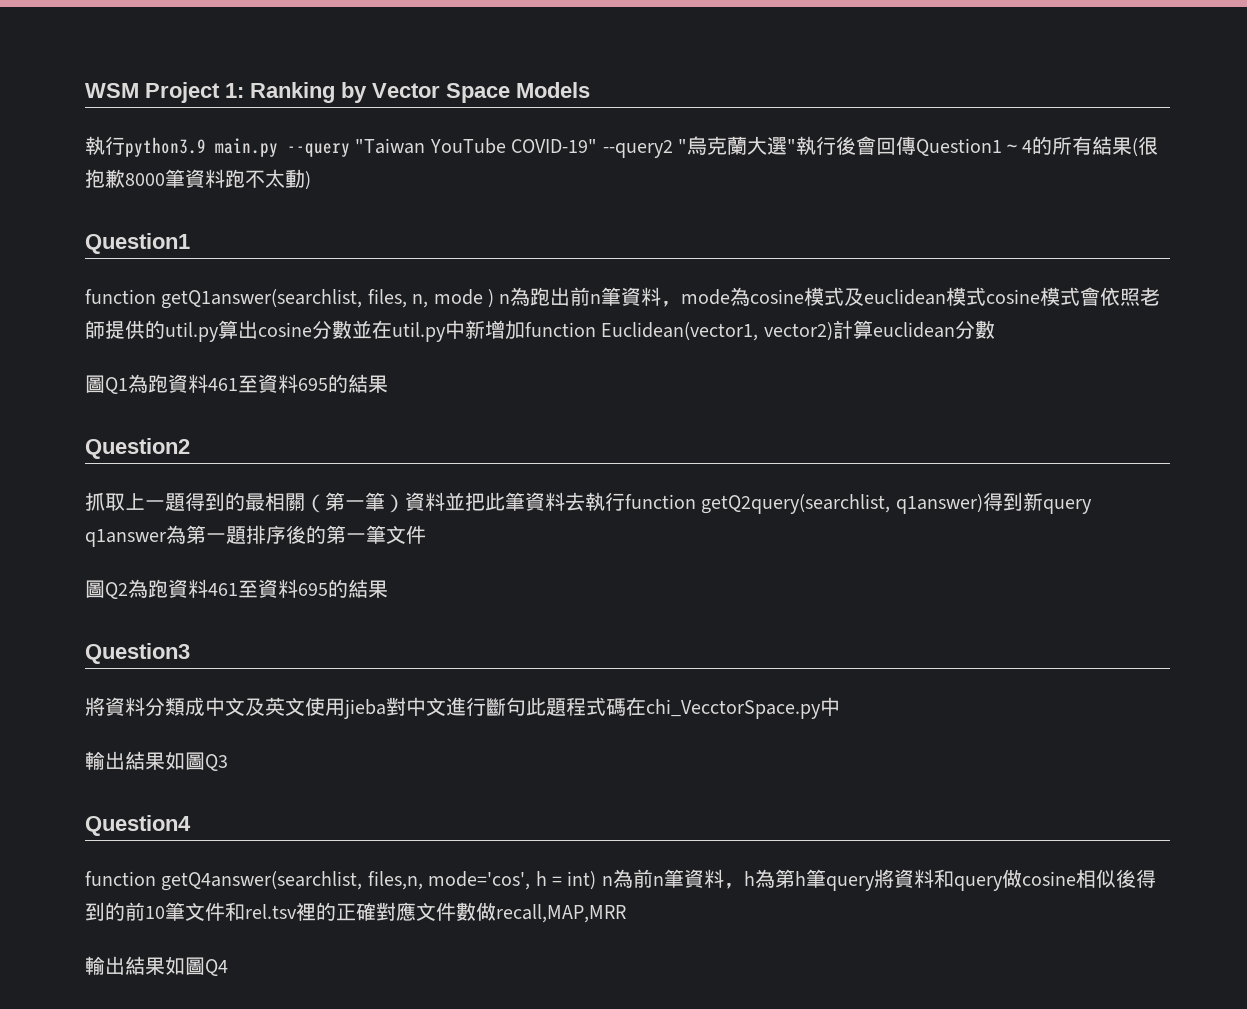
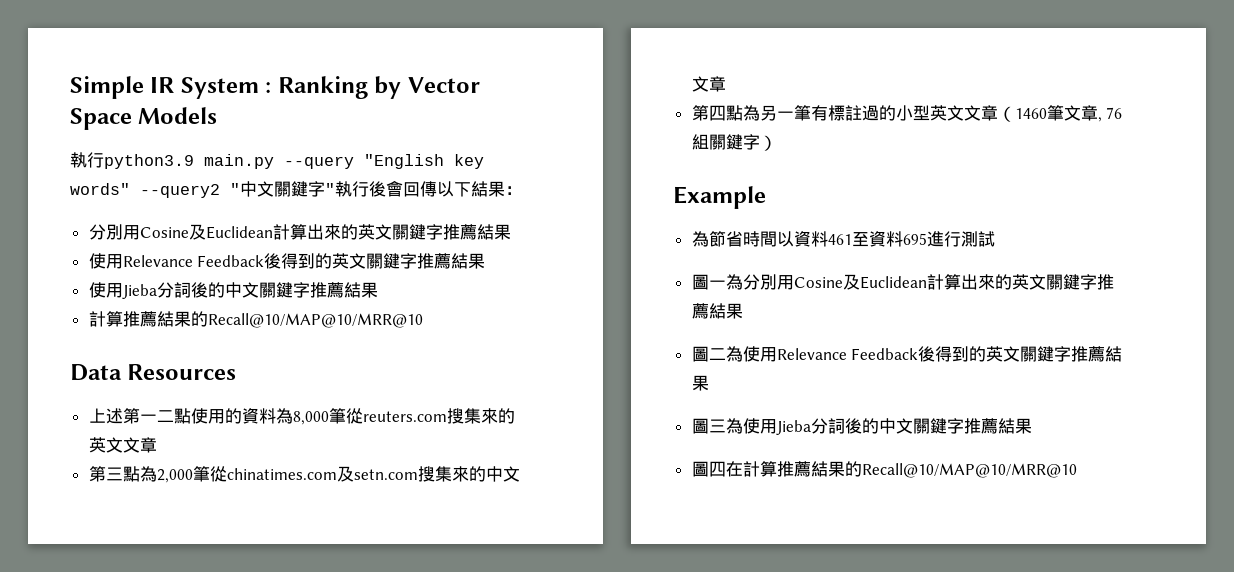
[85,82,244,103] WSM Project 1: -> [70,76,272,99] Simple IR System :
[355,136,1158,158] [85,169,311,190] [85,233,190,254] [85,287,1161,309] [85,320,995,342] [85,374,388,394] [85,438,190,459] [85,492,1092,514] [85,525,426,547] [85,579,388,599] [85,643,190,664] [85,697,840,719] [85,751,228,771] [85,815,191,836] [85,869,1156,891] [85,902,626,923] [85,956,228,976] "Taiwan YouTube COVID-19" --query2 "烏克蘭大選"執行後會回傳Question1～4的所有結果(很抱歉8000筆資料跑不太動) // Question1 // function getQ1answer(searchlist, files, n, mode ) n為跑出前n筆資料，mode為cosine模式及euclidean模式cosine模式會依照老師提供的util.py算出cosine分數並在util.py中新增加function Euclidean(vector1, vector2)計算euclidean分數 // 圖Q1為跑資料461至資料695的結果 // Question2 // 抓取上一題得到的最相關（第一筆）資料並把此筆資料去執行function getQ2query(searchlist, q1answer)得到新query q1answer為第一題排序後的第一筆文件 // 圖Q2為跑資料461至資料695的結果 // Question3 // 將資料分類成中文及英文使用jieba對中文進行斷句此題程式碼在chi_VecctorSpace.py中 // 輸出結果如圖Q3 // Question4 // function getQ4answer(searchlist, files,n, mode='cos', h = int) n為前n筆資料，h為第h筆query將資料和query做cosine相似後得到的前10筆文件和rel.tsv裡的正確對應文件數做recall,MAP,MRR // 輸出結果如圖Q4 -> [364,154,484,169] [70,180,522,198] [88,224,511,240] [88,253,486,269] [88,282,378,299] [88,311,423,328] [70,364,237,381] [88,408,515,425] [88,437,157,453] [88,466,520,483] [691,76,726,92] [691,105,1123,122] [691,134,777,151] [673,186,766,209] [691,231,995,247] [691,274,1114,290] [691,303,743,319] [691,346,1123,362] [691,375,709,391] [691,418,1032,435] [691,461,1077,478] "English key words" --query2 "中文關鍵字"執行後會回傳以下結果： // 分別用Cosine及Euclidean計算出來的英文關鍵字推薦結果 // 使用Relevance Feedback後得到的英文關鍵字推薦結果 // 使用Jieba分詞後的中文關鍵字推薦結果 // 計算推薦結果的Recall@10/MAP@10/MRR@10 // Data Resources // 上述第一二點使用的資料為8,000筆從reuters.com搜集來的英文文章 // 第三點為2,000筆從chinatimes.com及setn.com搜集來的中文文章 // 第四點為另一筆有標註過的小型英文文章（1460筆文章, 76組關鍵字） // Example // 為節省時間以資料461至資料695進行測試 // 圖一為分別用Cosine及Euclidean計算出來的英文關鍵字推薦結果 // 圖二為使用Relevance Feedback後得到的英文關鍵字推薦結果 // 圖三為使用Jieba分詞後的中文關鍵字推薦結果 // 圖四在計算推薦結果的Recall@10/MAP@10/MRR@10

